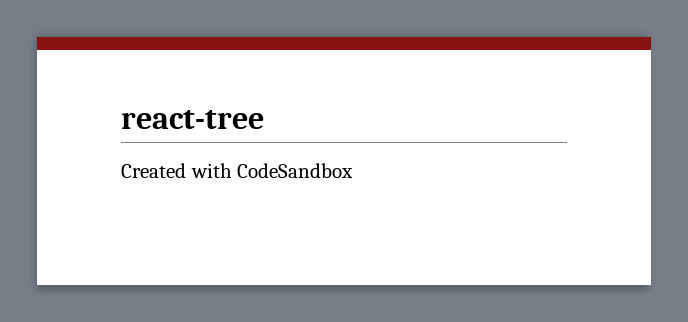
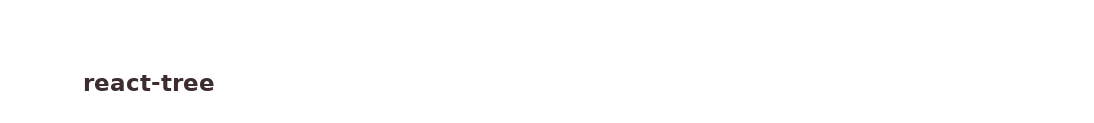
[121,163,354,178] // Created with CodeSandbox -> (215, 83) none

